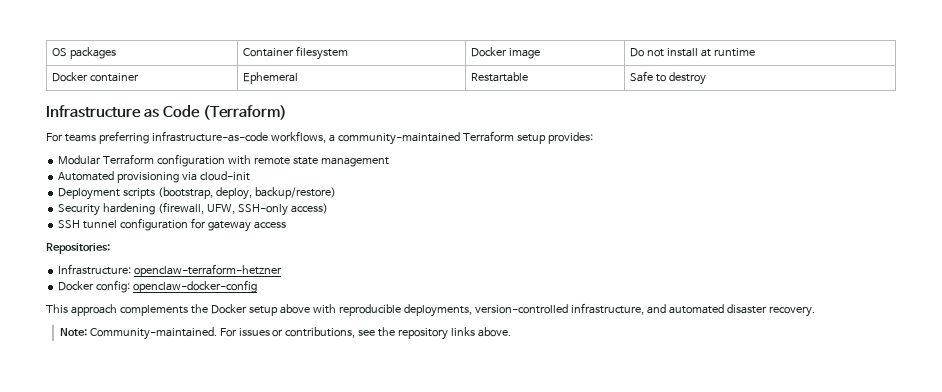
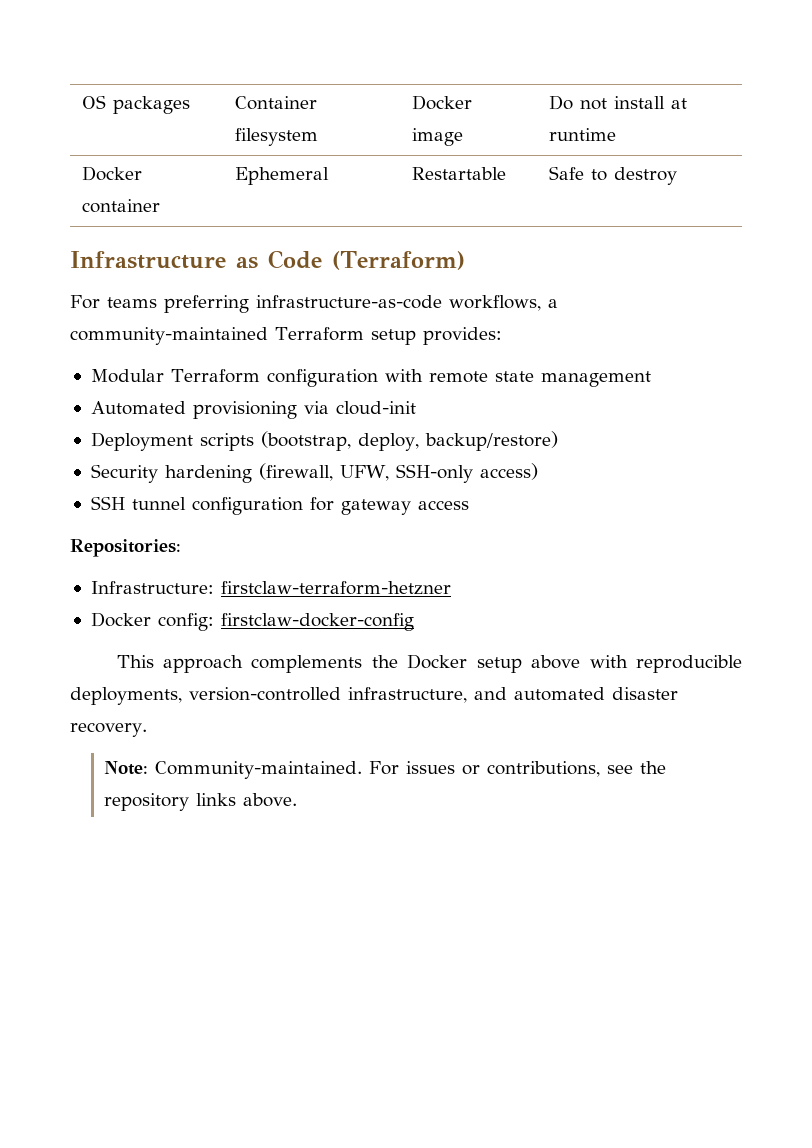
[134,264,283,277] openclaw-terraform-hetzner -> [220,581,451,595] firstclaw-terraform-hetzner
[133,280,258,293] openclaw-docker-config -> [220,613,414,631] firstclaw-docker-config

